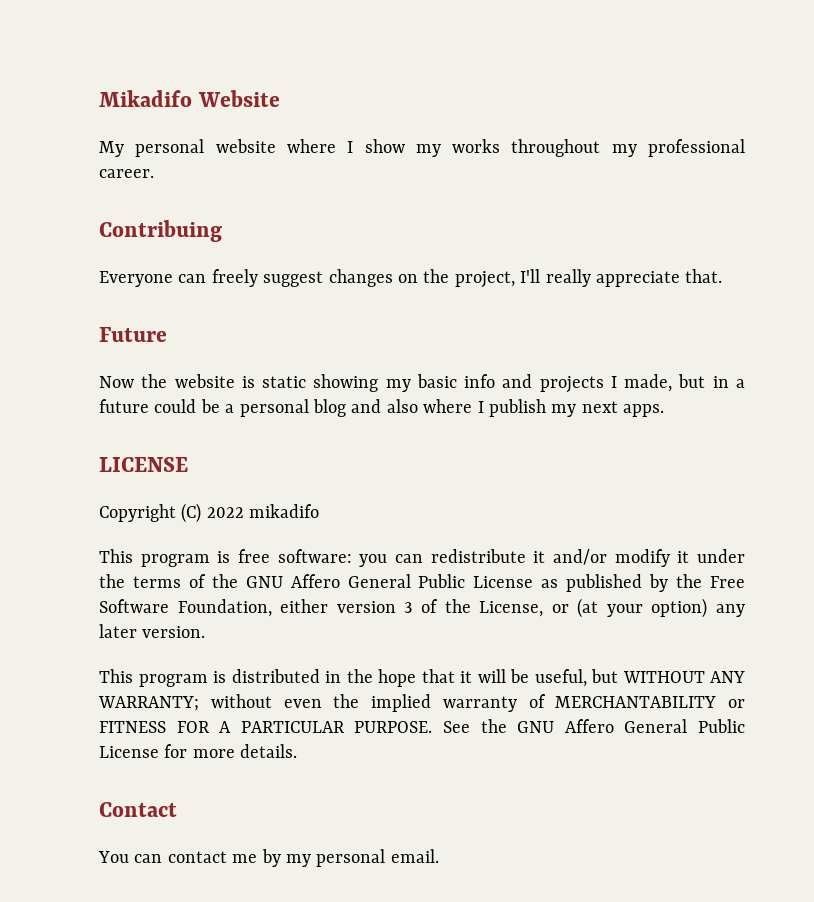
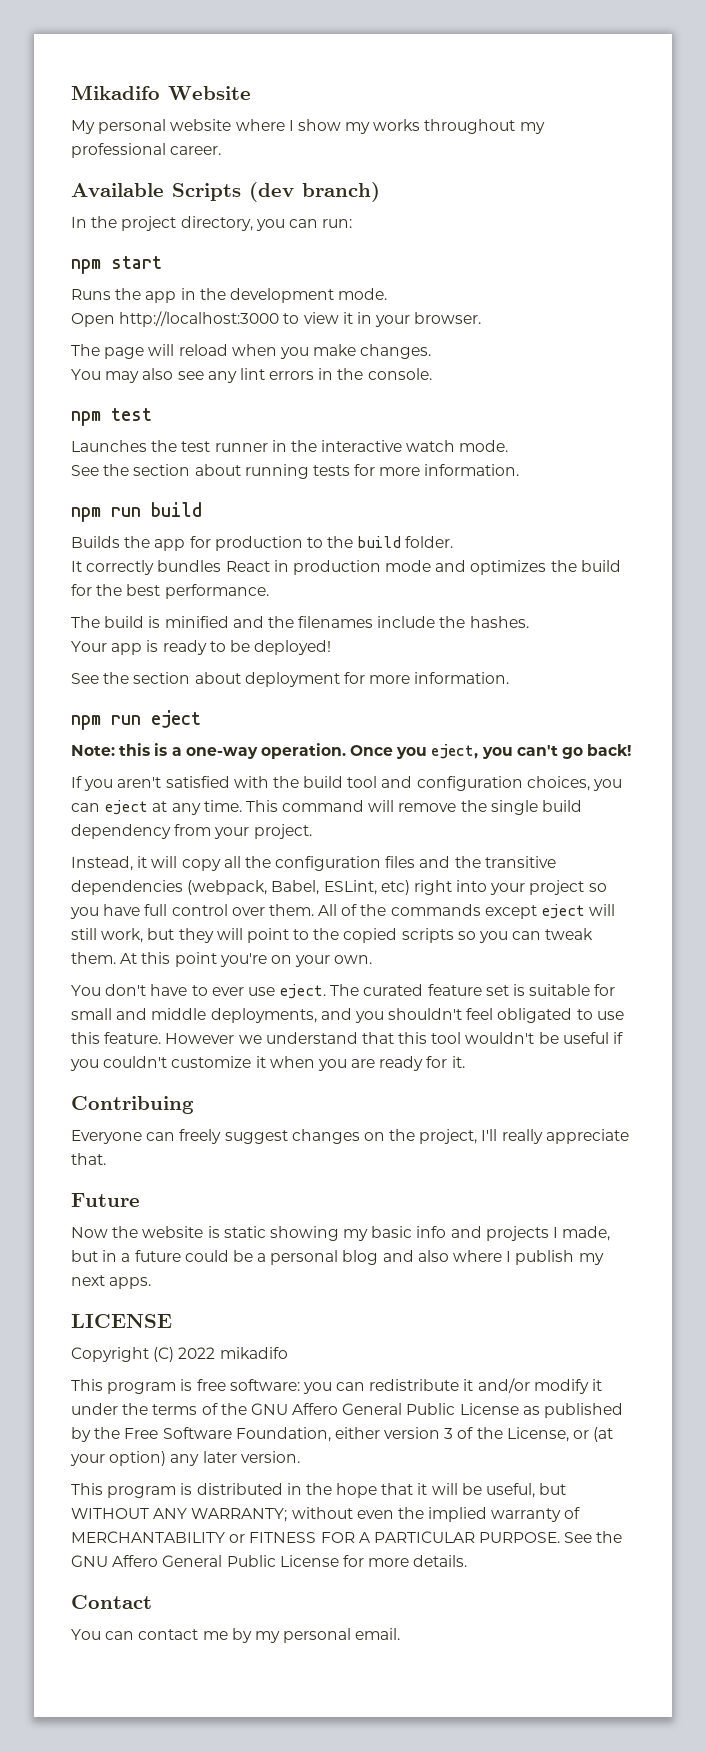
(154, 173) none -> [71,182,380,202] [71,216,353,231] [71,256,162,274] [71,288,388,303] [71,311,482,327] [71,344,432,359] [71,368,432,383] [71,408,152,426] [71,440,509,452] [71,464,520,479] [71,502,202,522] [71,536,454,551] [71,560,621,575] [71,584,269,599] [71,616,529,628] [71,640,332,655] [71,672,510,687] [71,710,201,730] [71,743,632,759] [71,776,623,791] [71,800,583,815] [71,824,312,839] [71,856,556,871] [71,880,607,895] [70,904,616,919] [71,928,594,943] [71,952,373,967] [71,984,616,999] [71,1008,624,1023] [71,1032,624,1044] [70,1056,465,1071] // Available Scripts (dev branch) // In the project directory, you can run: // npm start // Runs the app in the development mode. // Open http://localhost:3000 to view it in your browser. // The page will reload when you make changes. // You may also see any lint errors in the console. // npm test // Launches the test runner in the interactive watch mode. // See the section about running tests for more information. // npm run build // Builds the app for production to the build folder. // It correctly bundles React in production mode and optimizes the build for the best performance. // The build is minified and the filenames include the hashes. // Your app is ready to be deployed! // See the section about deployment for more information. // npm run eject // Note: this is a one-way operation. Once you eject, you can't go back! // If you aren't satisfied with the build tool and configuration choices, you can eject at any time. This command will remove the single build dependency from your project. // Instead, it will copy all the configuration files and the transitive dependencies (webpack, Babel, ESLint, etc) right into your project so you have full control over them. All of the commands except eject will still work, but they will point to the copied scripts so you can tweak them. At this point you're on your own. // You don't have to ever use eject. The curated feature set is suitable for small and middle deployments, and you shouldn't feel obligated to use this feature. However we understand that this tool wouldn't be useful if you couldn't customize it when you are ready for it.

